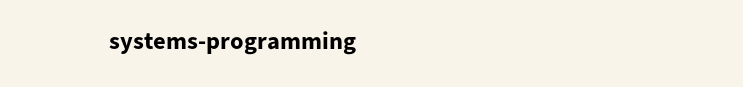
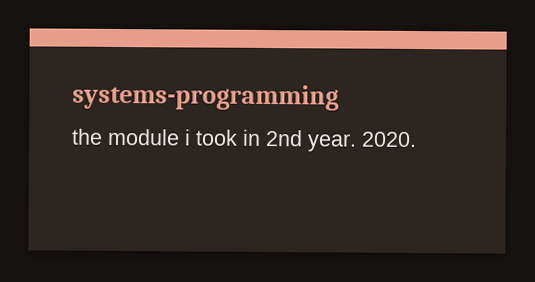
(356, 43) none -> [71,128,417,152] // the module i took in 2nd year. 2020.

